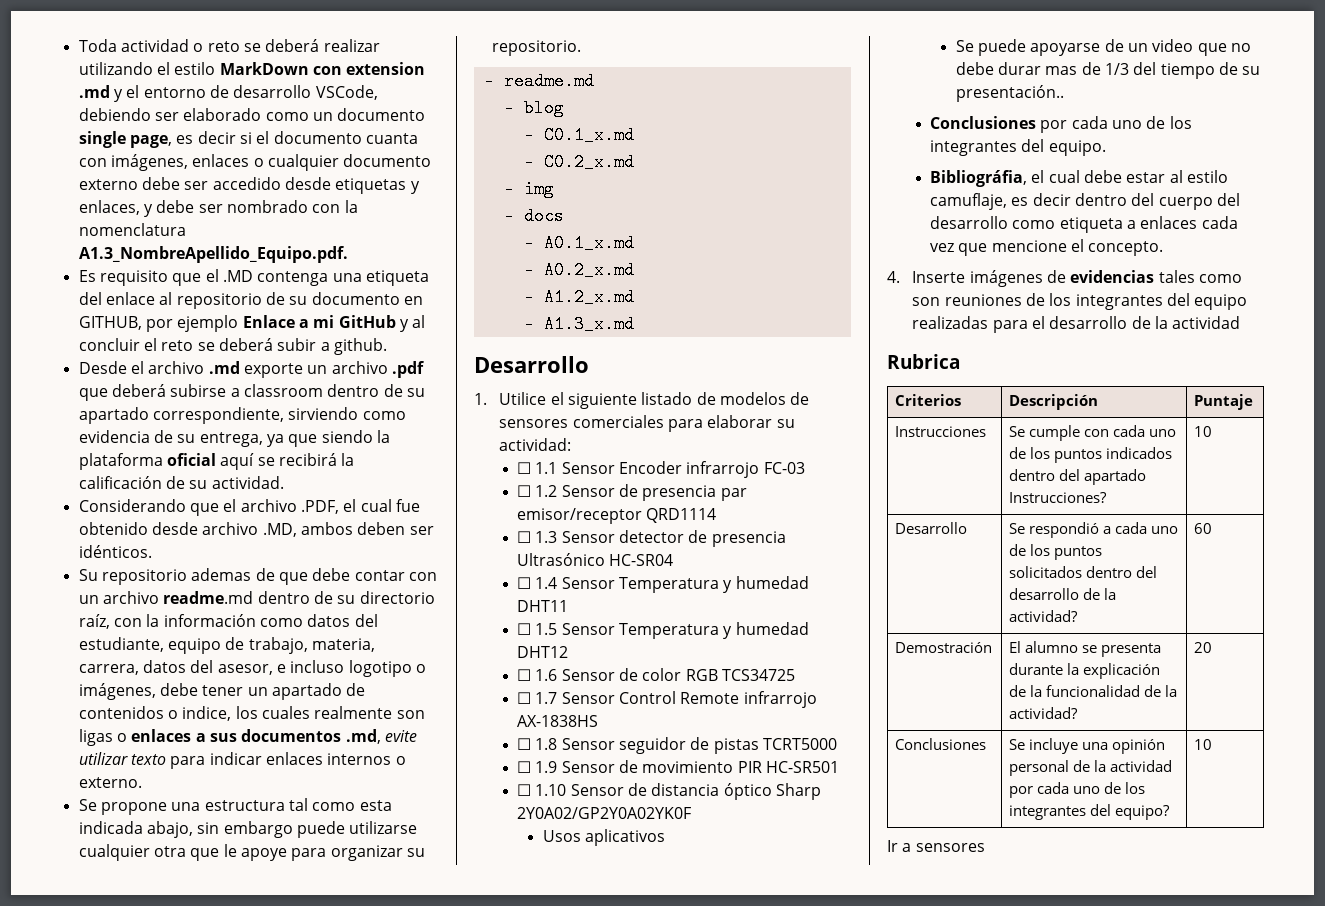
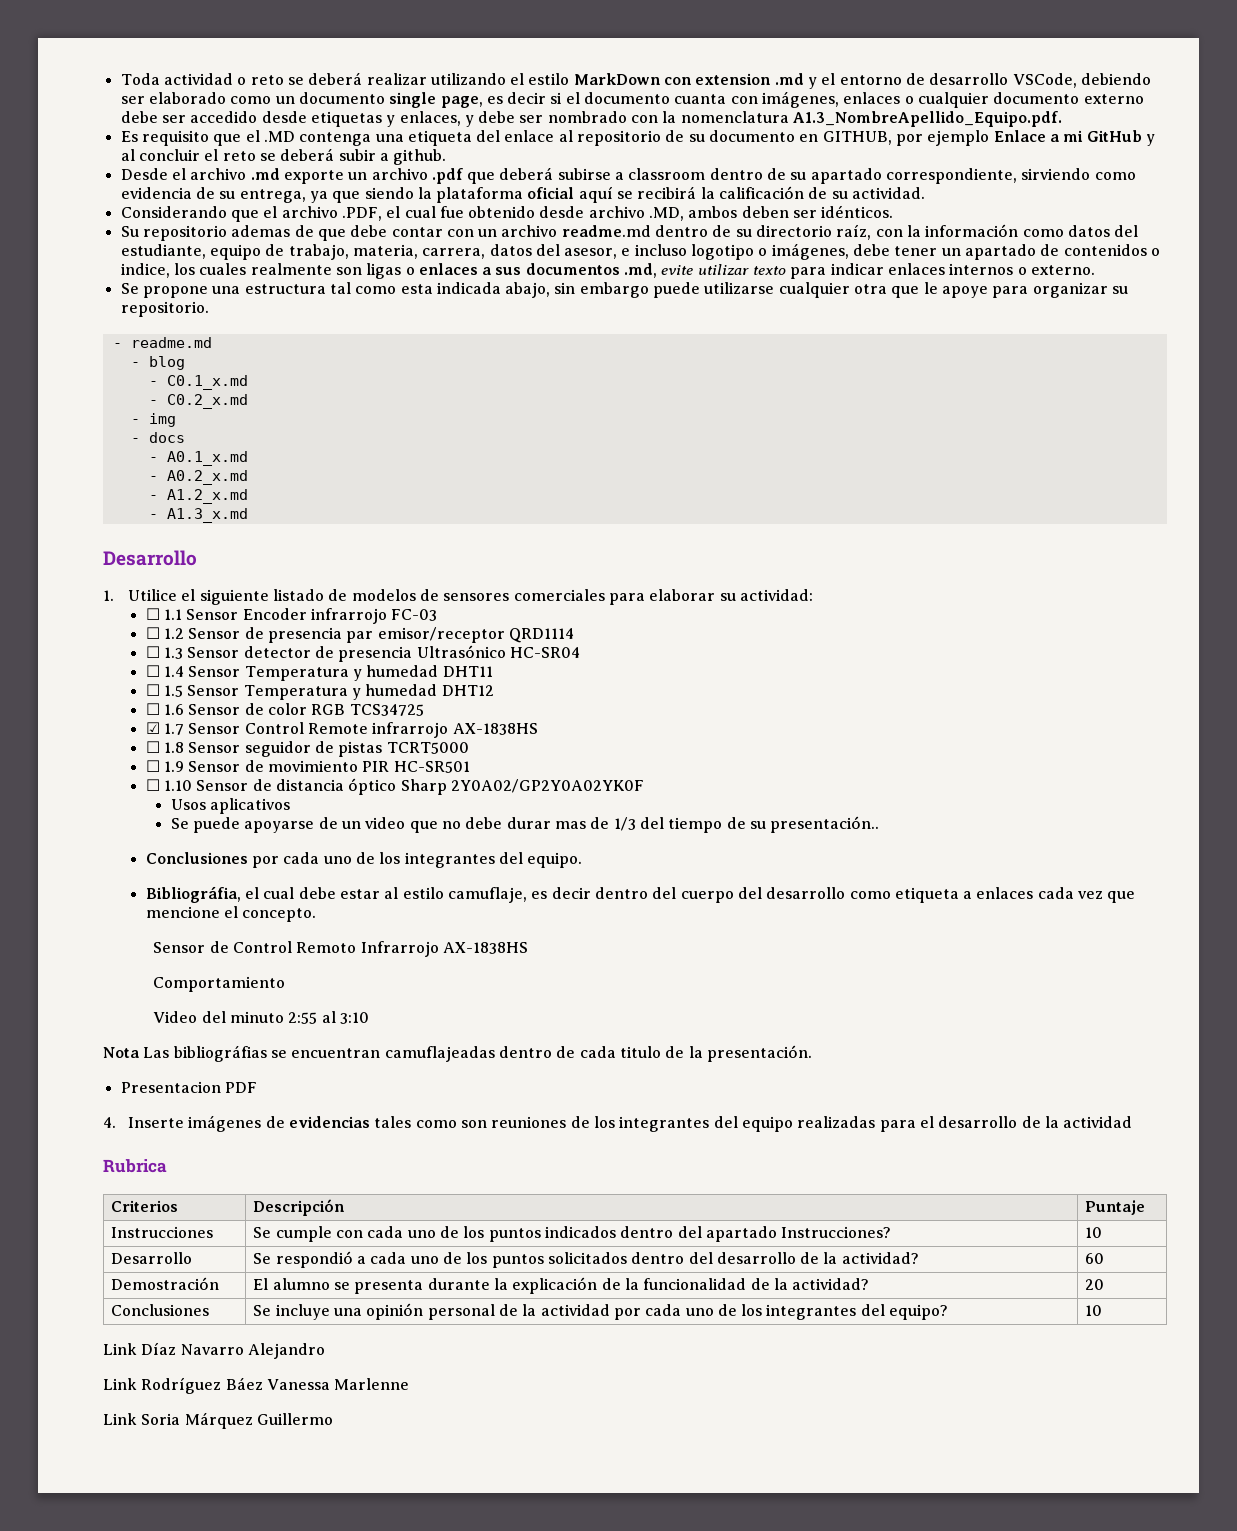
[517,692,532,704] ☐ -> [145,722,160,734] ☑
(1164, 248) none -> [153,941,528,957] [153,976,286,992] [153,1011,369,1024] [103,1045,812,1062] [120,1081,257,1093] // Sensor de Control Remoto Infrarrojo AX-1838HS // Comportamiento // Video del minuto 2:55 al 3:10 // Nota Las bibliográfias se encuentran camuflajeadas dentro de cada titulo de la presentación. // Presentacion PDF
[887,840,985,852] Ir a sensores -> [103,1342,325,1359] [103,1377,410,1394] [103,1412,333,1429] Link Díaz Navarro Alejandro // Link Rodríguez Báez Vanessa Marlenne // Link Soria Márquez Guillermo

